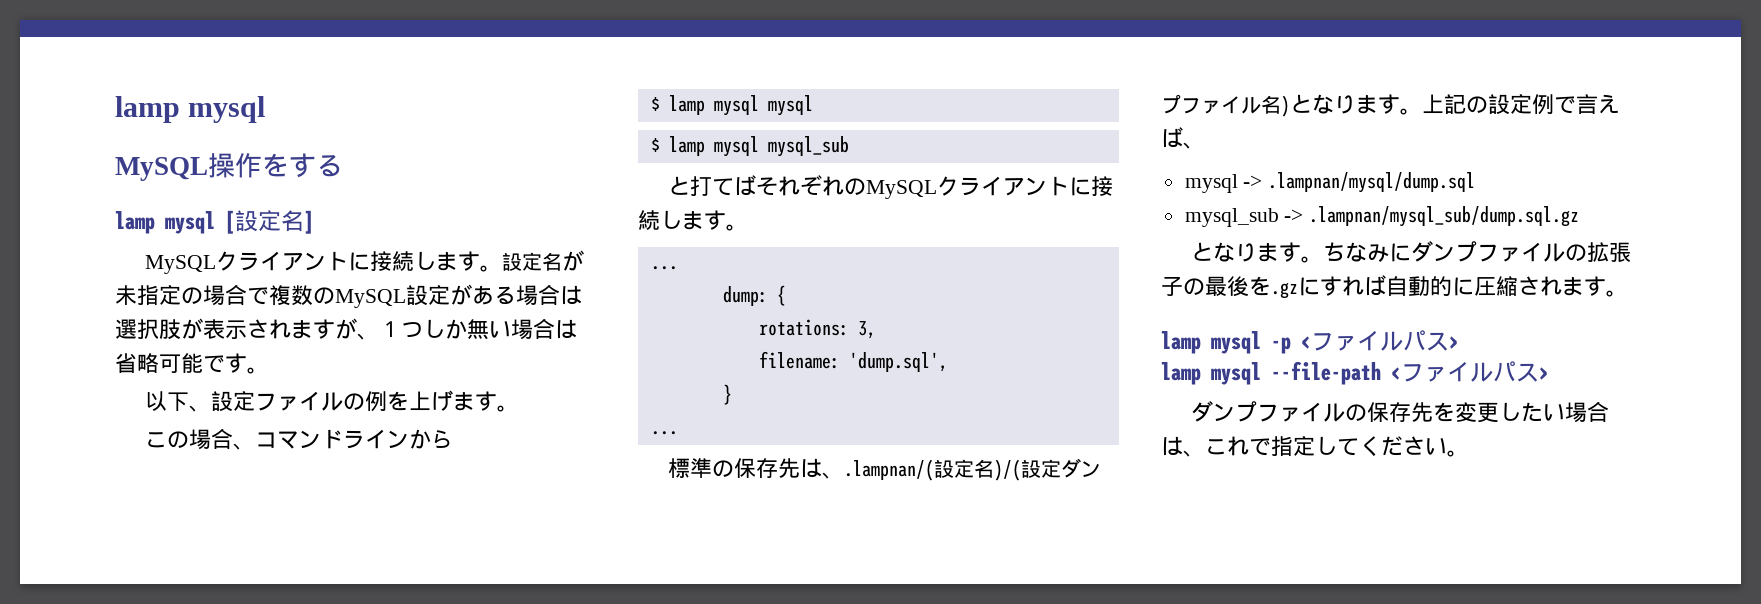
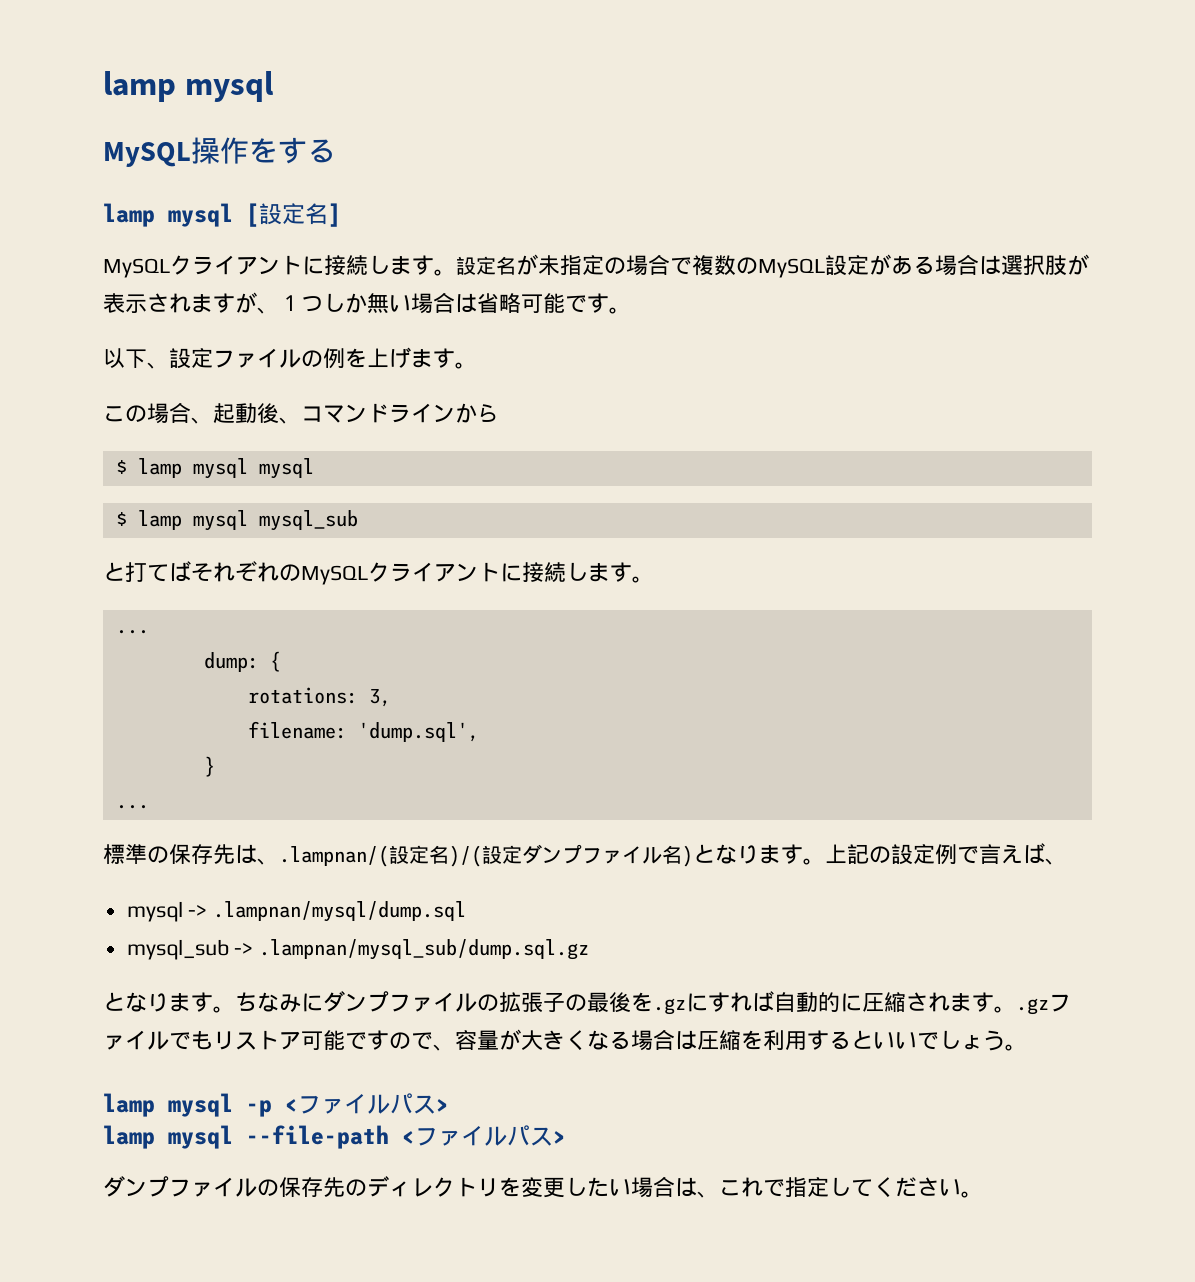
(255, 446) none -> [213,403,301,424] 起動後、
(1628, 293) none -> [1016,994,1071,1015] [103,1029,1027,1051] .gzファイルでもリストア可能ですので、容量が大きくなる場合は圧縮を利用するといいでしょう。
(1433, 412) none -> [345,1176,499,1197] のディレクトリ

